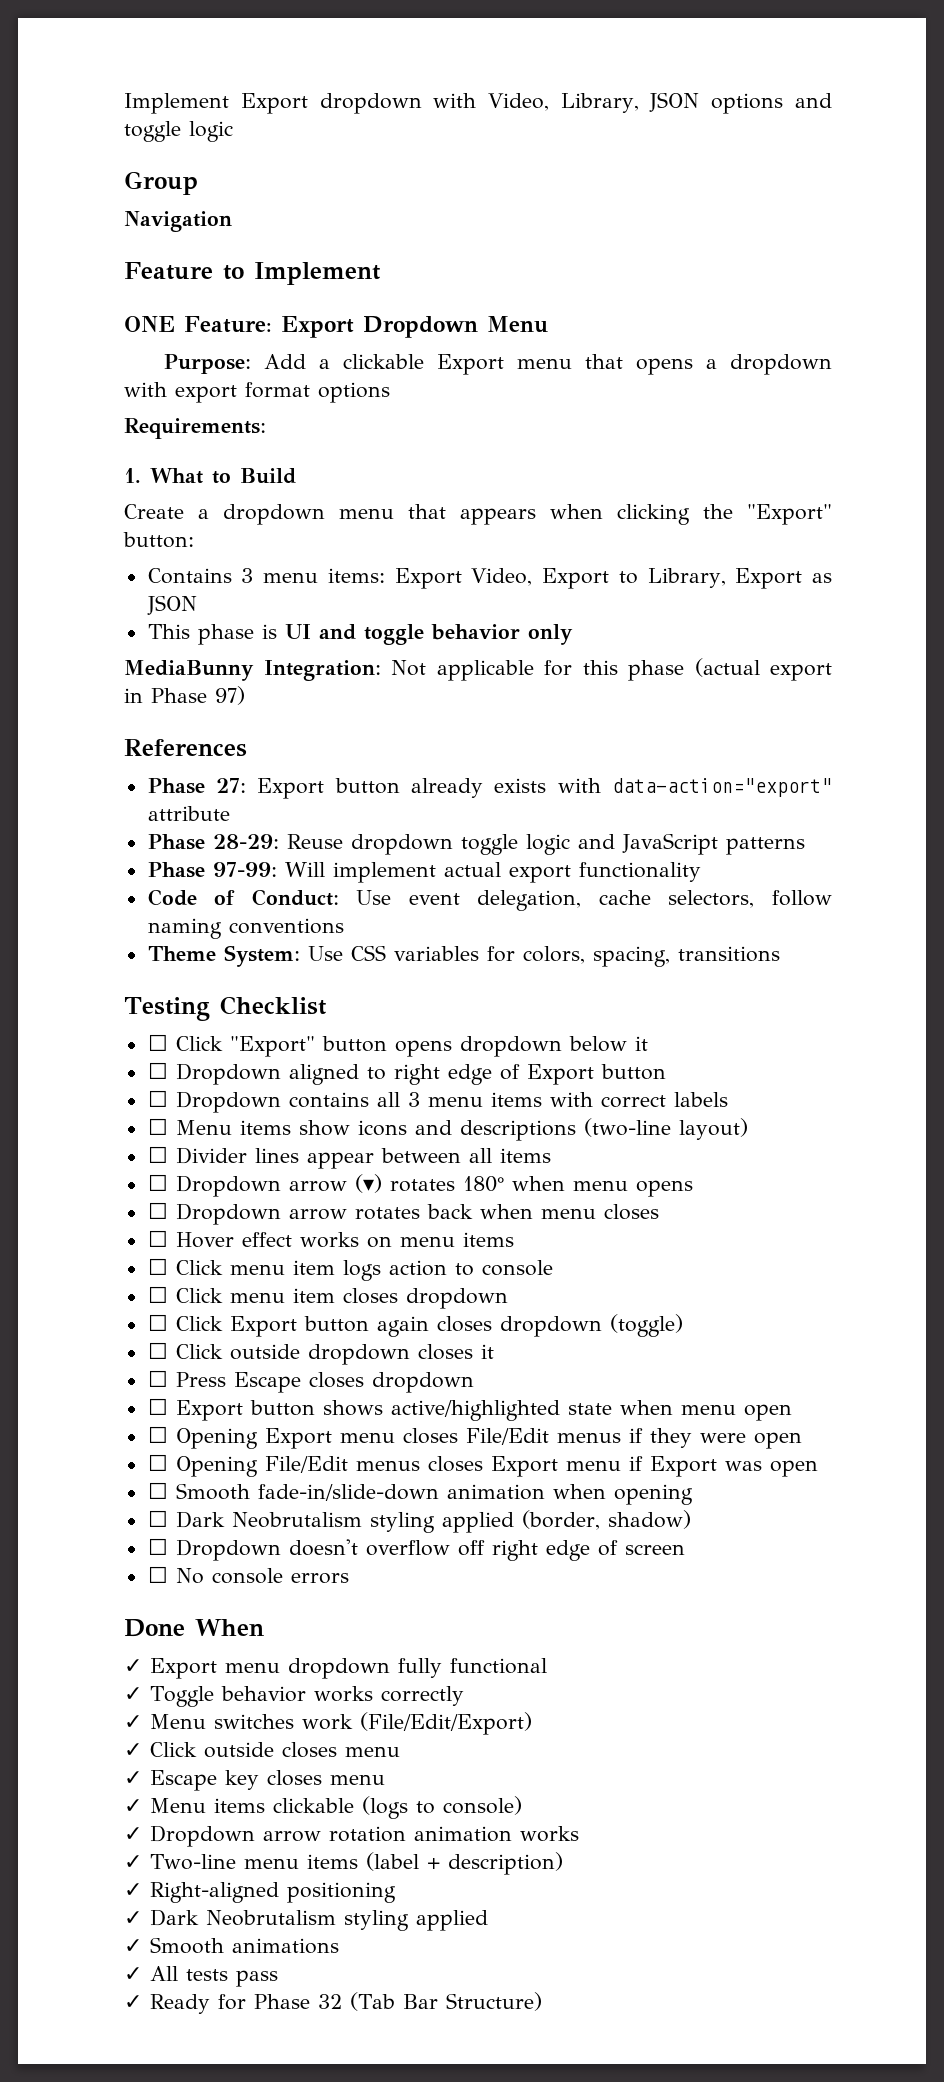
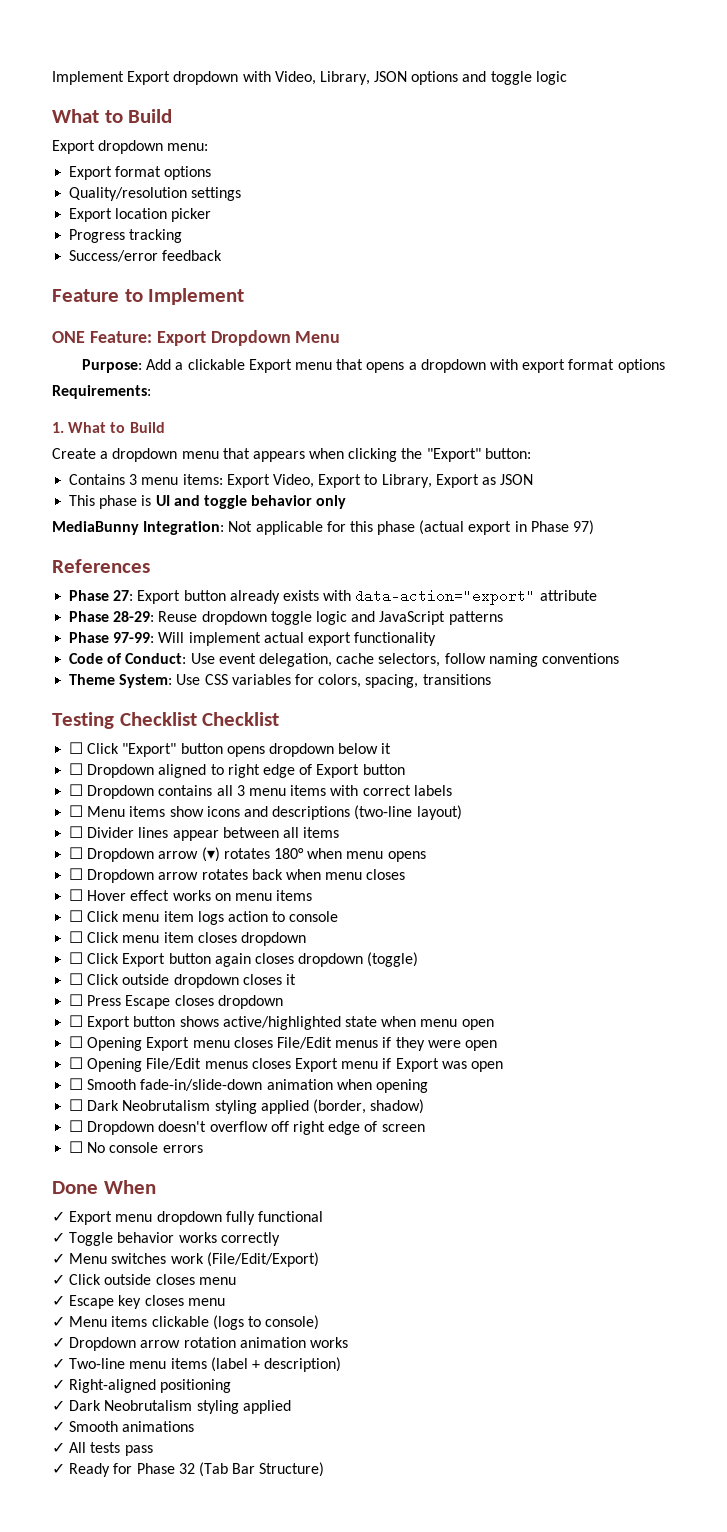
[124,171,198,195] [124,211,232,232] Group // Navigation -> [52,109,173,123] [52,140,209,154] [69,166,212,180] [69,187,242,201] [69,208,212,222] [69,229,183,243] [69,250,223,262] What to Build // Export dropdown menu: // Export format options // Quality/resolution settings // Export location picker // Progress tracking // Success/error feedback
(327, 1005) none -> [202,712,280,726] Checklist

